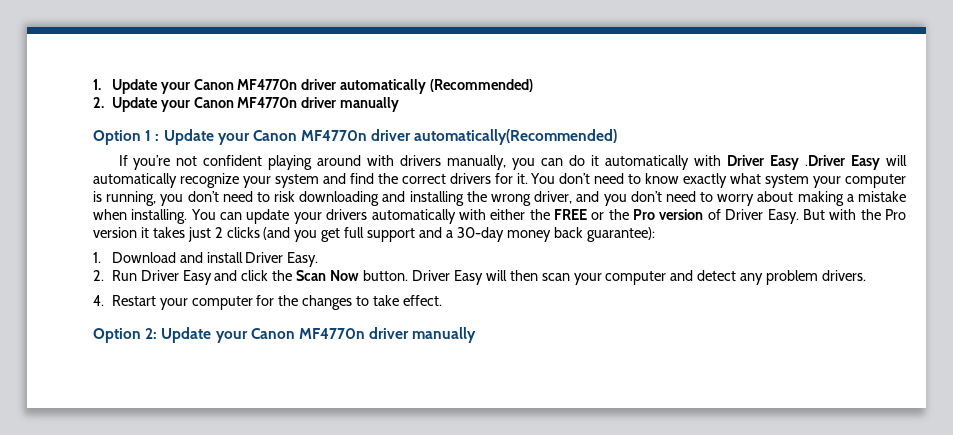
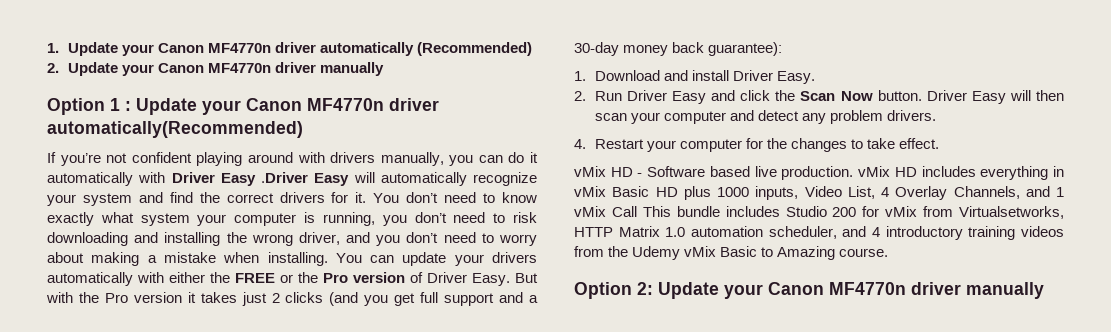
(443, 300) none -> [574,166,1064,180] [574,186,1064,200] [574,206,1064,219] [574,226,1064,240] [574,246,889,260] // vMix HD - Software based live production. vMix HD includes everything in vMix Basic HD plus 1000 inputs, Video List, 4 Overlay Channels, and 1 vMix Call This bundle includes Studio 200 for vMix from Virtualsetworks, HTTP Matrix 1.0 automation scheduler, and 4 introductory training videos from the Udemy vMix Basic to Amazing course.

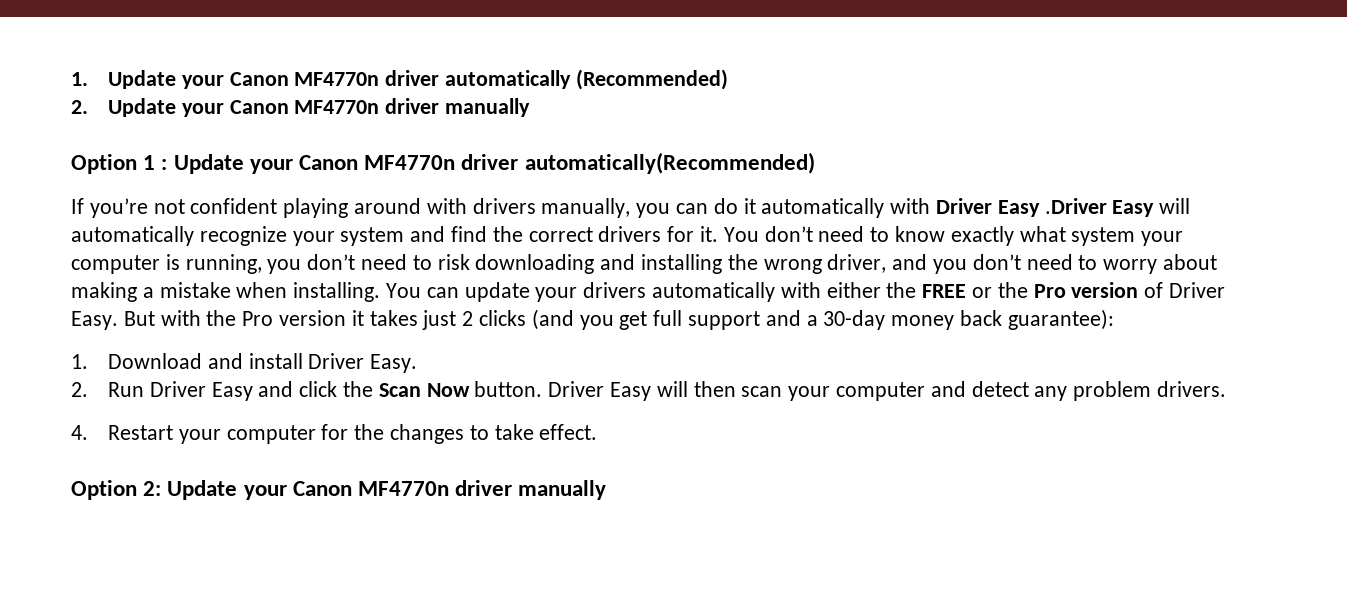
[574,166,1064,180] [574,186,1064,200] [574,206,1064,219] [574,226,1064,240] [574,246,889,260] // vMix HD - Software based live production. vMix HD includes everything in vMix Basic HD plus 1000 inputs, Video List, 4 Overlay Channels, and 1 vMix Call This bundle includes Studio 200 for vMix from Virtualsetworks, HTTP Matrix 1.0 automation scheduler, and 4 introductory training videos from the Udemy vMix Basic to Amazing course. -> (598, 432) none

